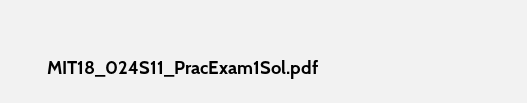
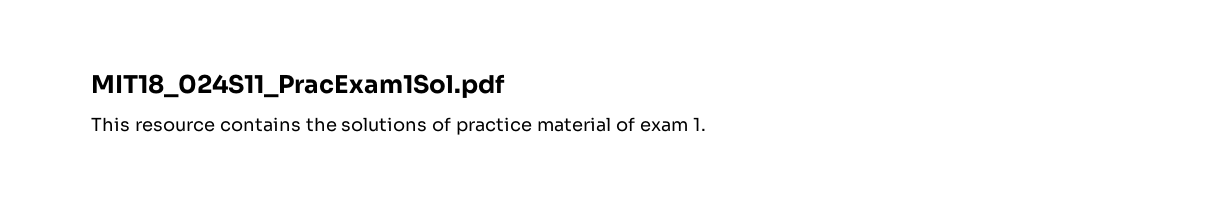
(318, 69) none -> [91,117,706,135] // This resource contains the solutions of practice material of exam 1.

